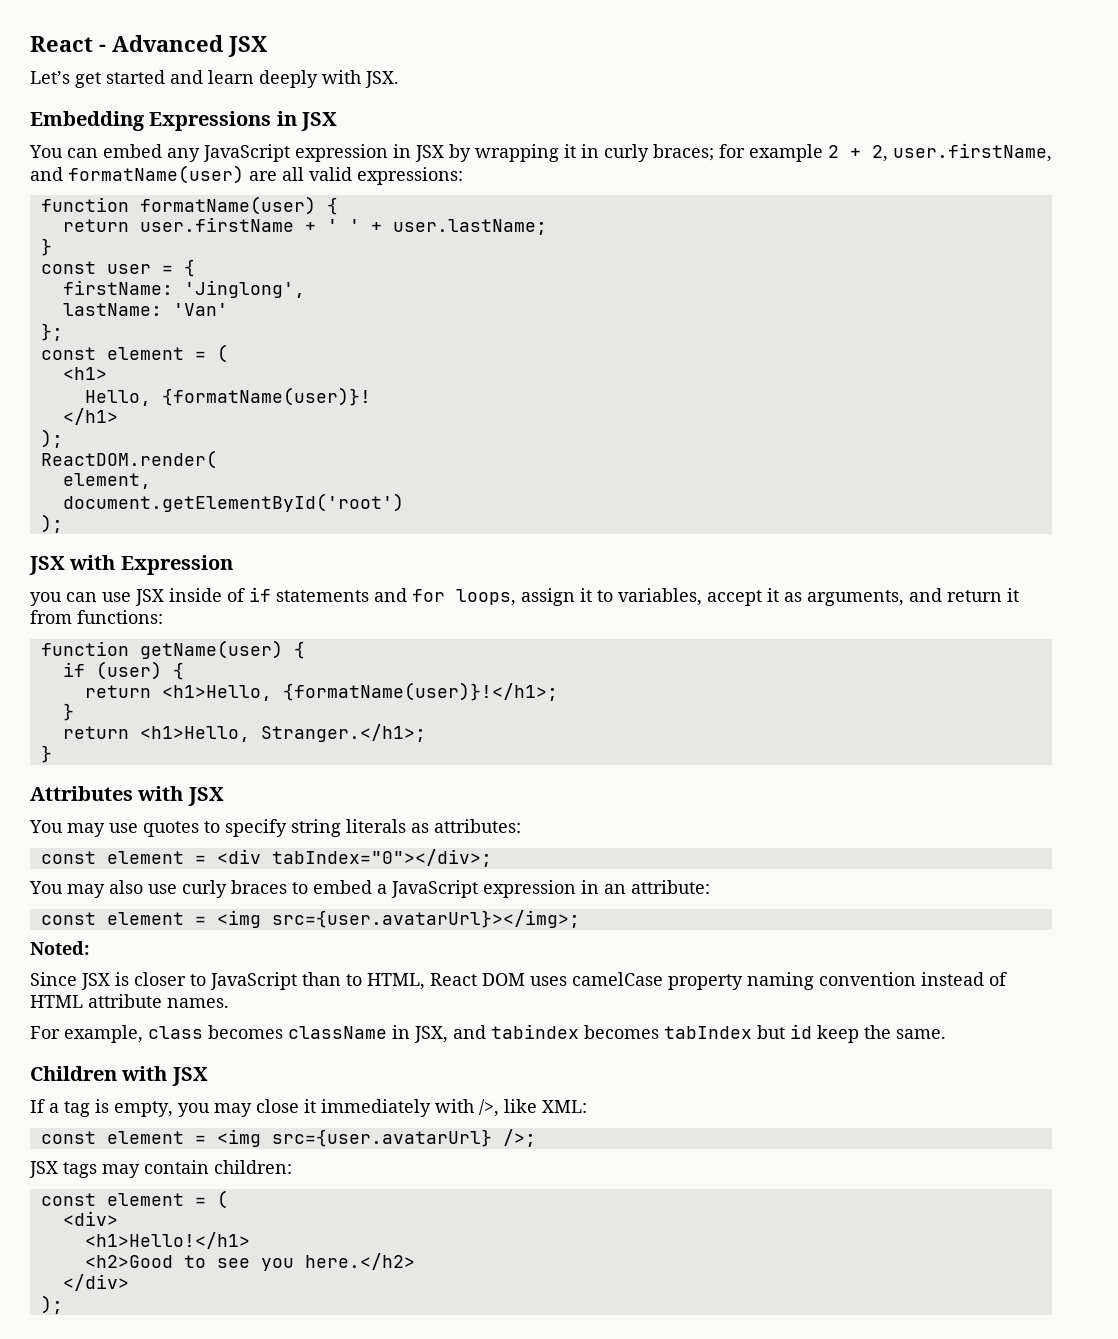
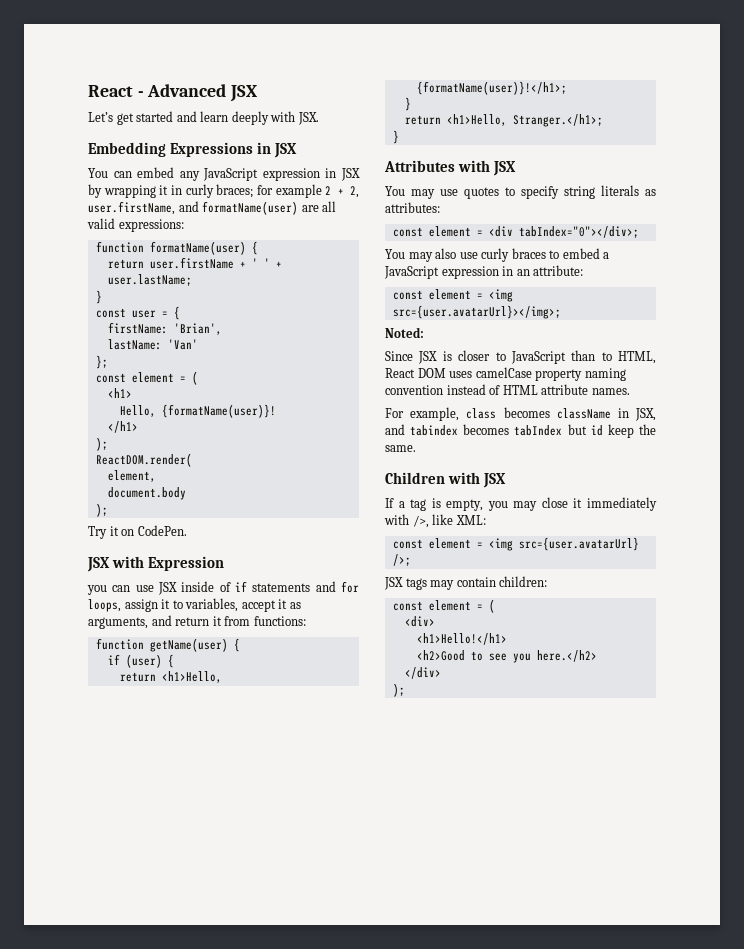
[183,280,305,298] 'Jinglong', -> [173,323,222,335] 'Brian',
[62,493,404,512] [40,514,63,533] document.getElementById('root') // ); -> [107,487,186,500] [95,503,108,517] [88,525,187,539] document.body // ); // Try it on CodePen.

